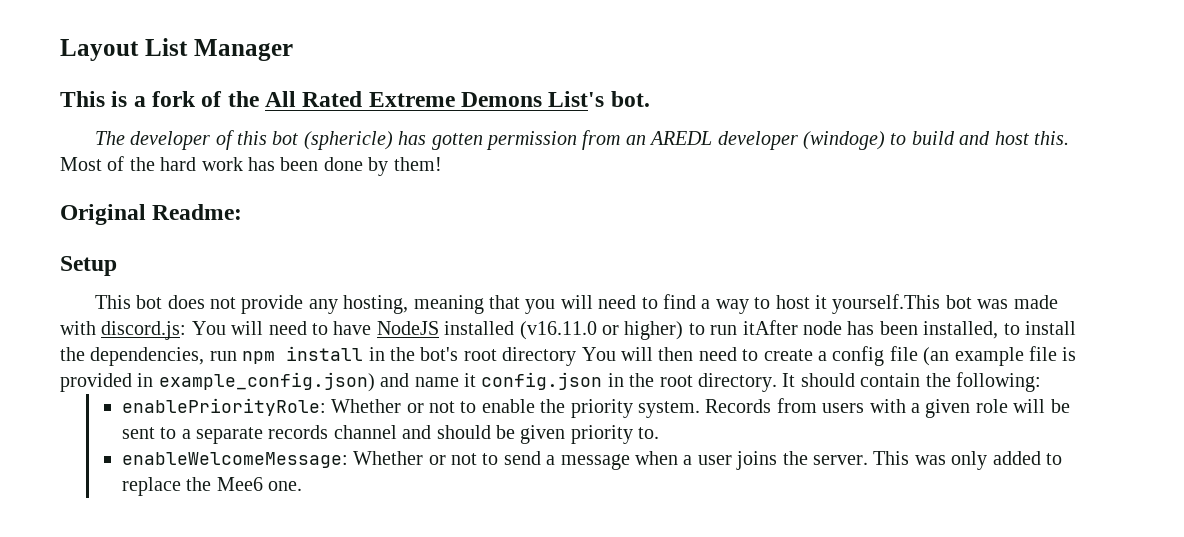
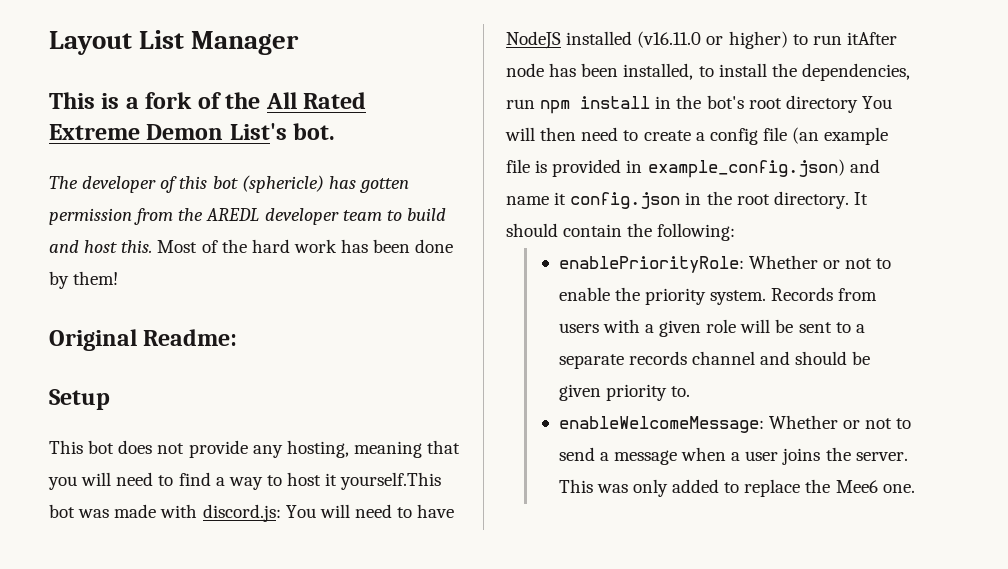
[461,92,543,107] Demons -> [146,124,224,140] Demon
[625,135,646,145] an -> [178,208,204,221] the
[803,131,886,150] (windoge) -> [342,210,382,221] team

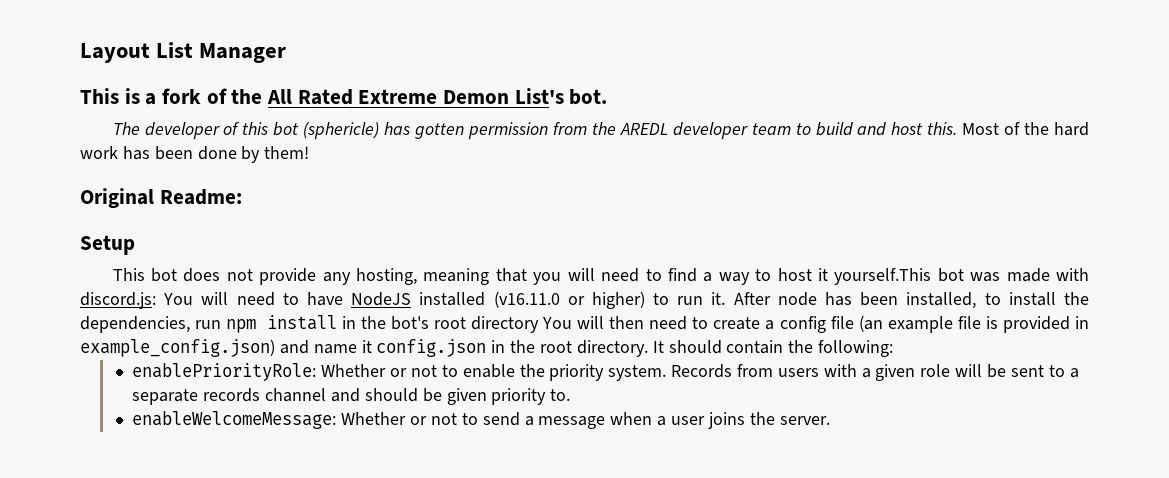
[846,32,897,45] itAfter -> [711,292,771,305] it. After
[558,479,915,497] This was only added to replace the Mee6 one. -> (830, 420) none

